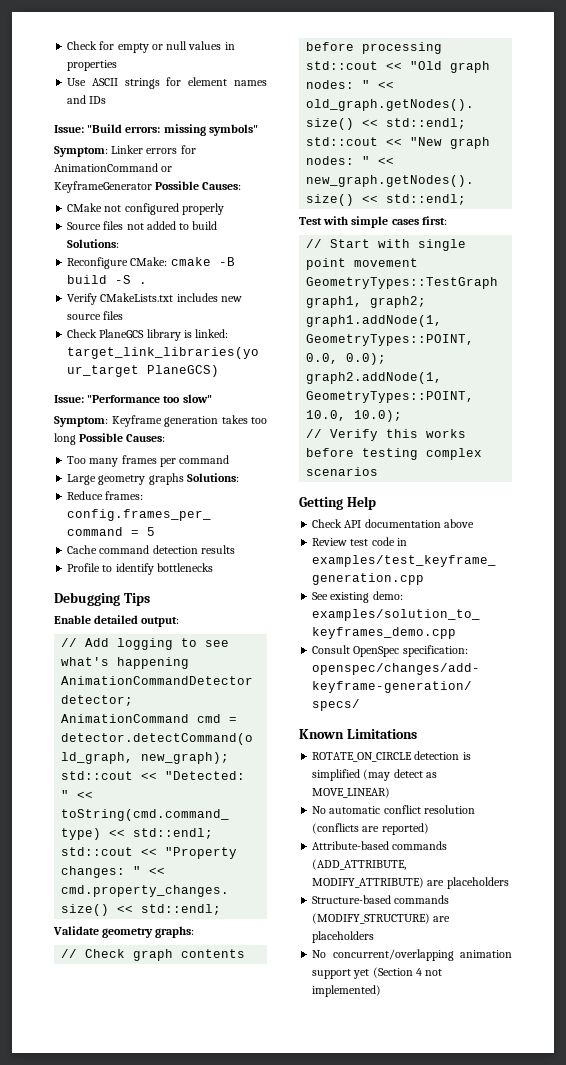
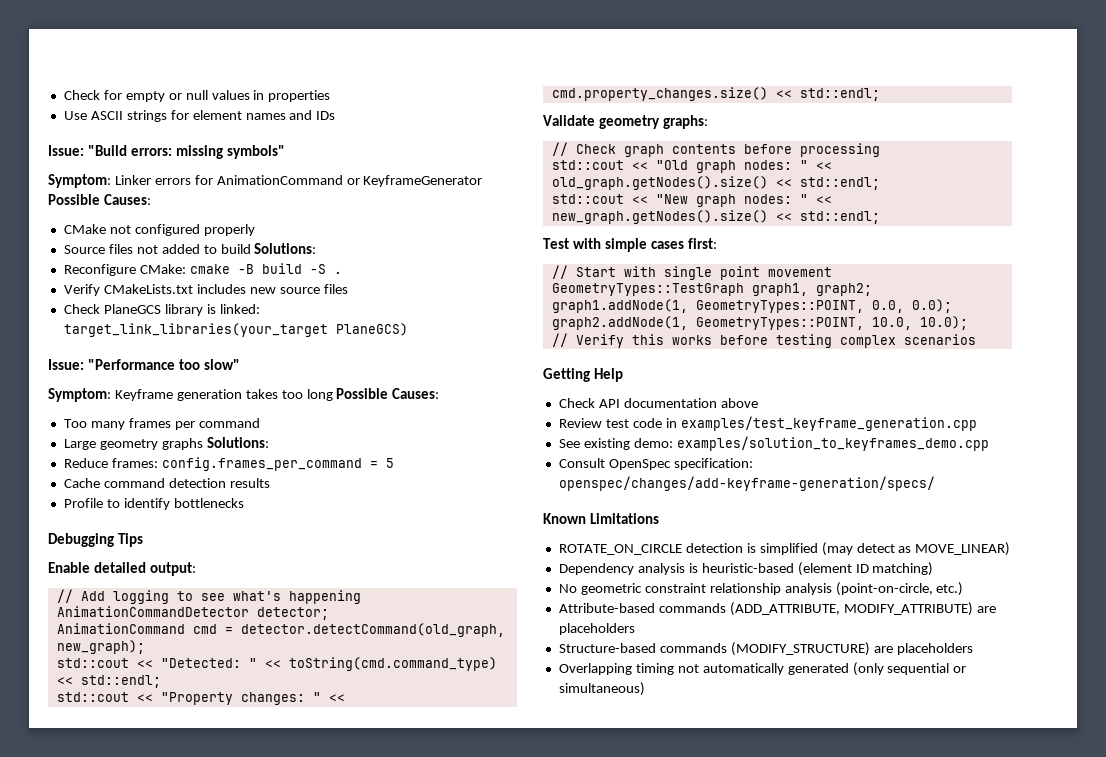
[312,805,475,814] [312,823,429,835] No automatic conflict resolution (conflicts are reported) -> [558,562,934,576] [558,582,964,596] Dependency analysis is heuristic-based (element ID matching) // No geometric constraint relationship analysis (point-on-circle, etc.)
[312,949,512,961] [312,967,443,979] [312,985,382,997] No concurrent/overlapping animation support yet (Section 4 not implemented) -> [558,662,967,676] [558,682,645,696] Overlapping timing not automatically generated (only sequential or simultaneous)

